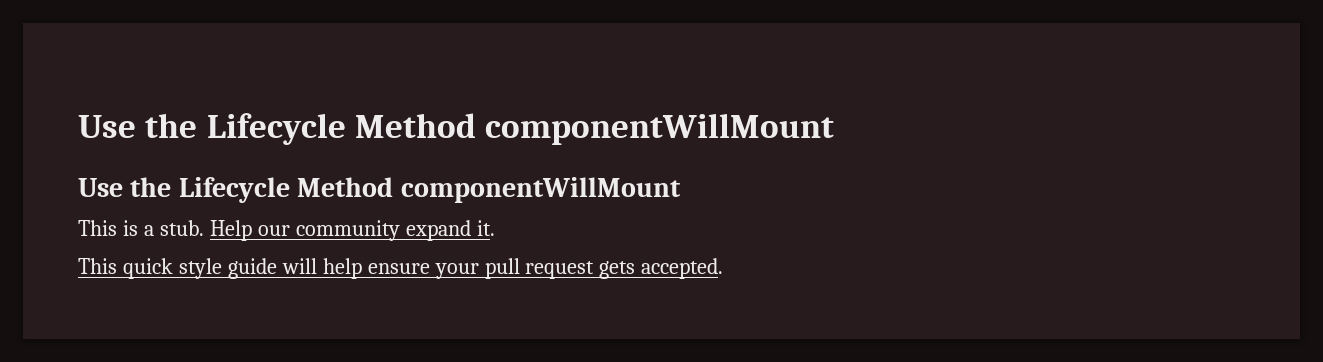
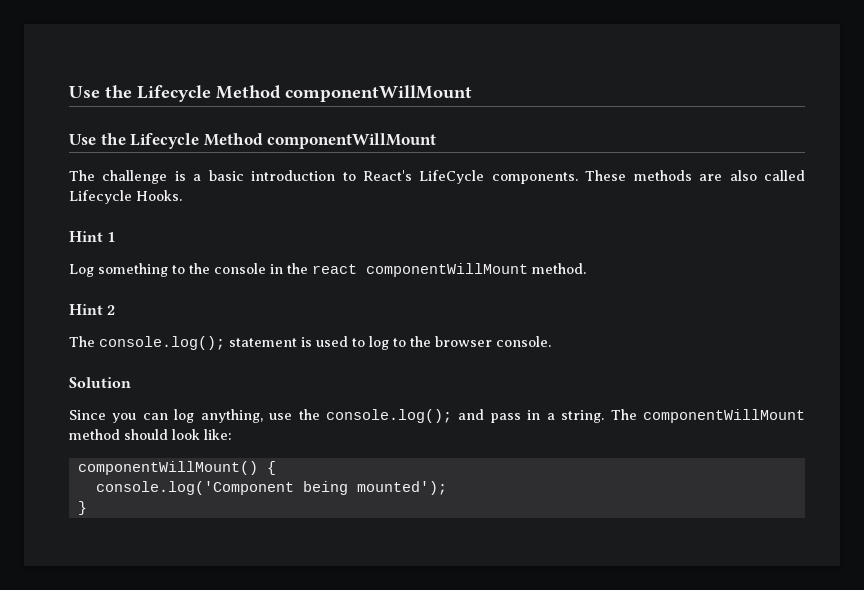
[78,220,495,241] [78,258,724,279] This is a stub. Help our community expand it. // This quick style guide will help ensure your pull request gets accepted. -> [69,170,806,184] [69,190,182,204] [69,231,116,242] [69,263,586,277] [69,304,116,315] [69,336,551,350] [69,377,131,388] [69,409,806,423] [69,429,232,440] [77,461,276,475] [95,481,447,495] [77,501,87,515] The challenge is a basic introduction to React's LifeCycle components. These methods are also called Lifecycle Hooks. // Hint 1 // Log something to the console in the react componentWillMount method. // Hint 2 // The console.log(); statement is used to log to the browser console. // Solution // Since you can log anything, use the console.log(); and pass in a string. The componentWillMount method should look like: // componentWillMount() { // console.log('Component being mounted'); // }

